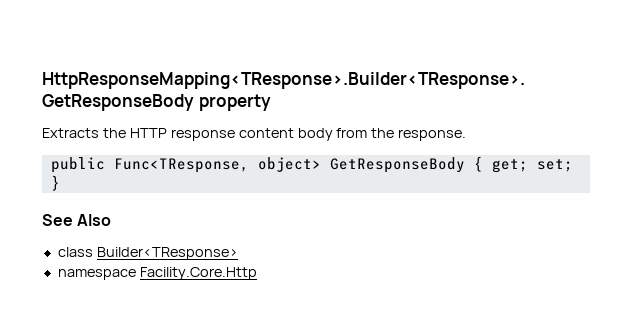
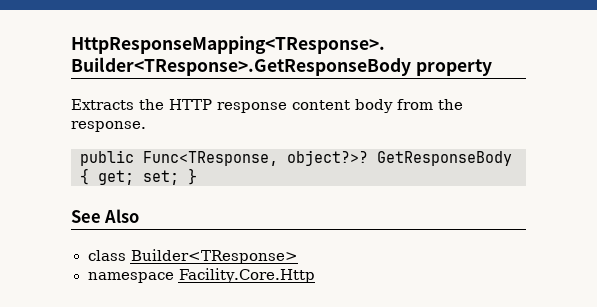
[257,157,321,172] object> -> [287,150,368,166] object?>?

